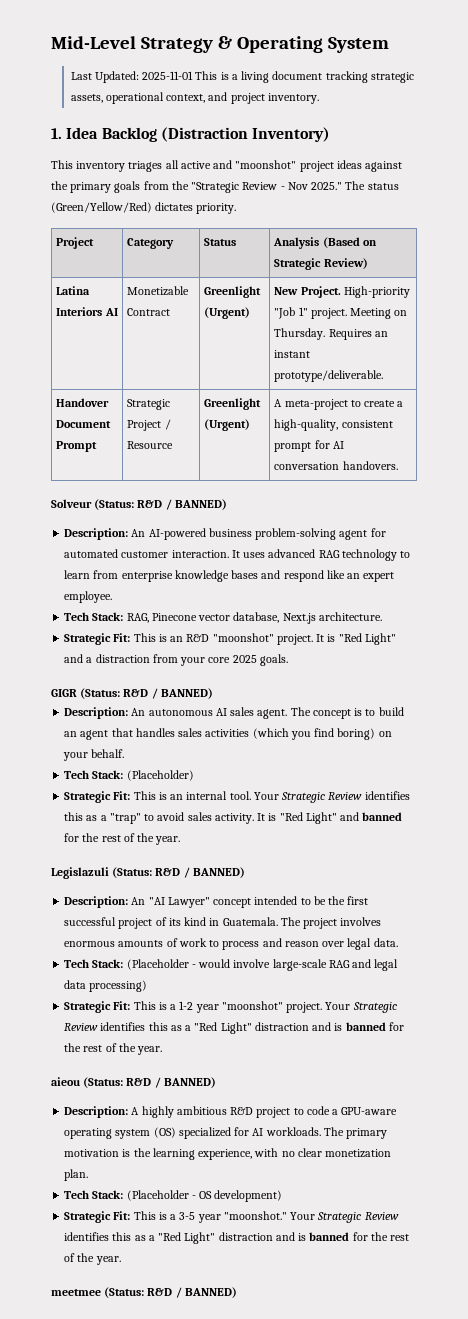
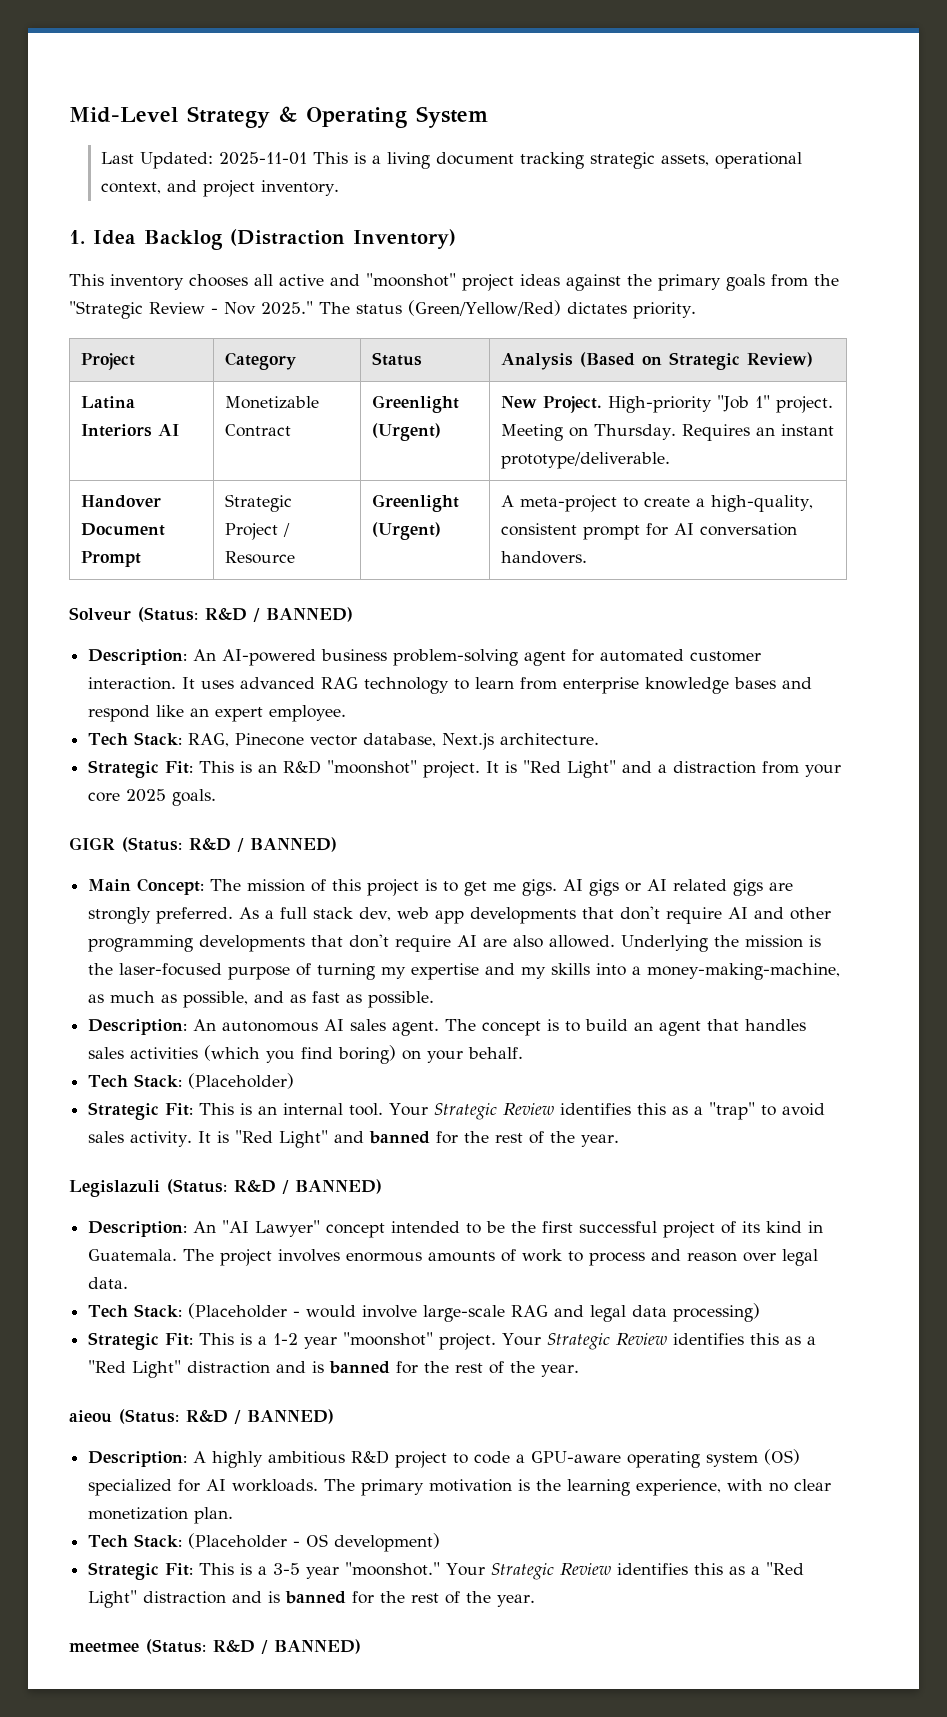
[128,161,163,172] triages -> [189,274,248,287] chooses
(213, 693) none -> [88,878,794,896] [88,906,832,924] [88,934,822,952] [88,963,841,980] [88,991,435,1008] // Main Concept: The mission of this project is to get me gigs. AI gigs or AI related gigs are strongly preferred. As a full stack dev, web app developments that don't require AI and other programming developments that don't require AI are also allowed. Underlying the mission is the laser-focused purpose of turning my expertise and my skills into a money-making-machine, as much as possible, and as fast as possible.

